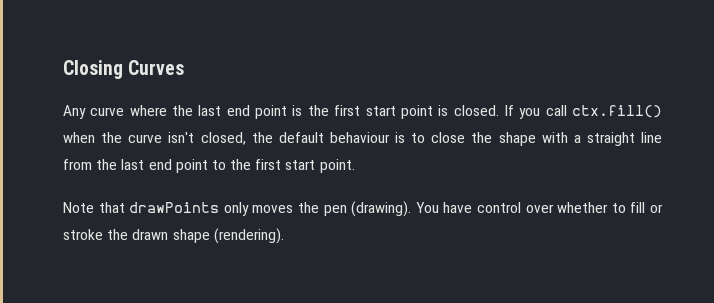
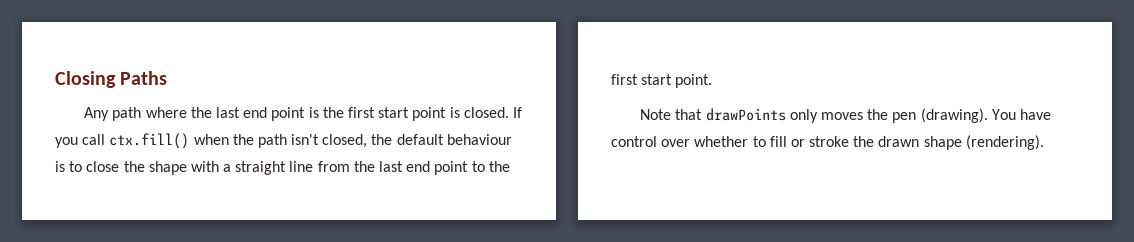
[128,60,185,75] Curves -> [120,71,168,85] Paths
[90,107,125,116] curve -> [112,107,142,121] path
[128,134,163,143] curve -> [257,134,287,148] path

